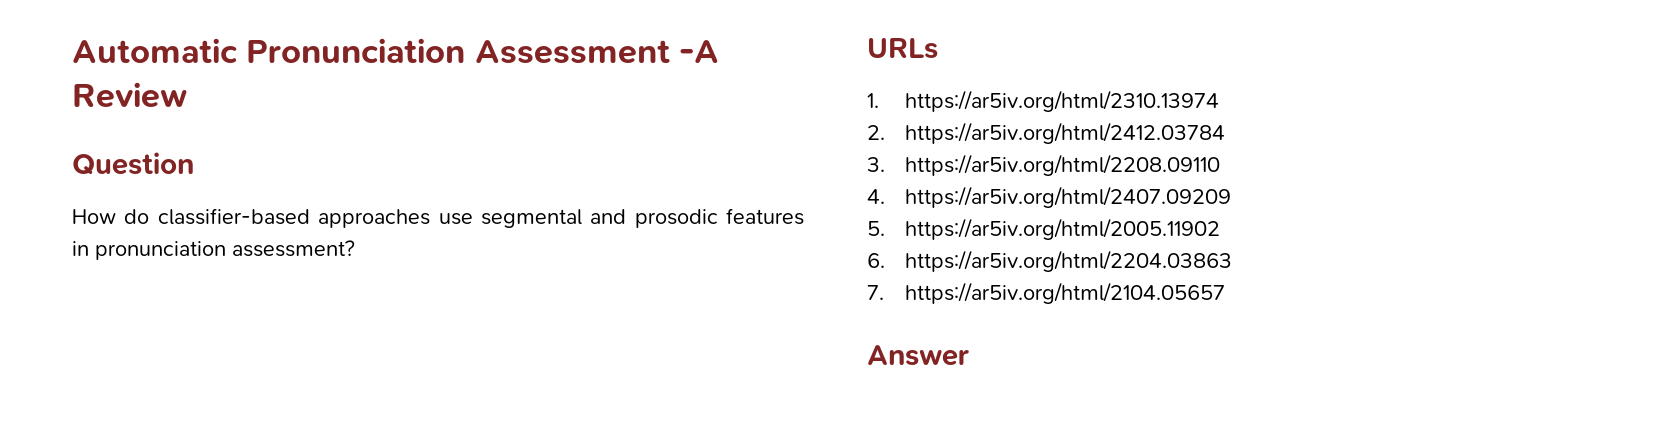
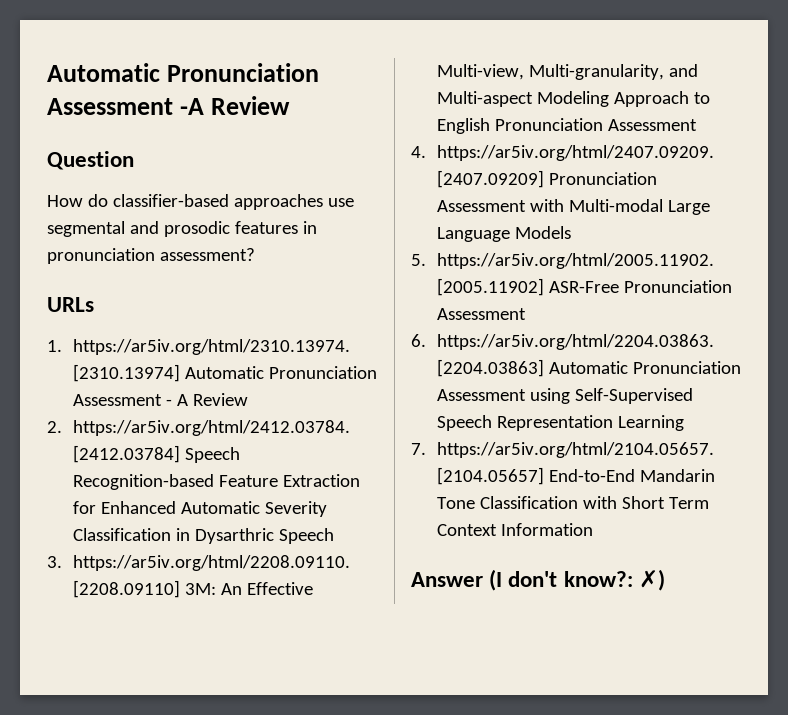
[904,90,1219,112] [867,122,1225,144] [867,154,1220,176] [867,186,1231,208] [867,218,1220,240] [867,250,1232,272] [867,282,1225,304] [867,345,969,366] https://ar5iv.org/html/2310.13974 // 2. https://ar5iv.org/html/2412.03784 // 3. https://ar5iv.org/html/2208.09110 // 4. https://ar5iv.org/html/2407.09209 // 5. https://ar5iv.org/html/2005.11902 // 6. https://ar5iv.org/html/2204.03863 // 7. https://ar5iv.org/html/2104.05657 // Answer -> [72,339,350,355] [72,364,377,382] [72,393,248,406] [47,420,350,436] [72,445,240,463] [72,474,360,490] [72,501,327,517] [72,528,334,544] [47,555,350,571] [72,580,313,598] [436,64,698,80] [436,91,710,107] [436,118,697,134] [411,145,714,161] [436,170,657,188] [436,199,710,215] [436,226,571,242] [411,253,714,269] [436,278,732,296] [436,308,526,320] [411,334,714,350] [436,359,741,377] [436,388,693,404] [436,415,684,431] [411,442,714,458] [436,467,715,485] [436,496,709,509] [436,523,593,536] [411,569,665,591] https://ar5iv.org/html/2310.13974. [2310.13974] Automatic Pronunciation Assessment - A Review // 2. https://ar5iv.org/html/2412.03784. [2412.03784] Speech Recognition-based Feature Extraction for Enhanced Automatic Severity Classification in Dysarthric Speech // 3. https://ar5iv.org/html/2208.09110. [2208.09110] 3M: An Effective Multi-view, Multi-granularity, and Multi-aspect Modeling Approach to English Pronunciation Assessment // 4. https://ar5iv.org/html/2407.09209. [2407.09209] Pronunciation Assessment with Multi-modal Large Language Models // 5. https://ar5iv.org/html/2005.11902. [2005.11902] ASR-Free Pronunciation Assessment // 6. https://ar5iv.org/html/2204.03863. [2204.03863] Automatic Pronunciation Assessment using Self-Supervised Speech Representation Learning // 7. https://ar5iv.org/html/2104.05657. [2104.05657] End-to-End Mandarin Tone Classification with Short Term Context Information // Answer (I don't know?: ✗)

